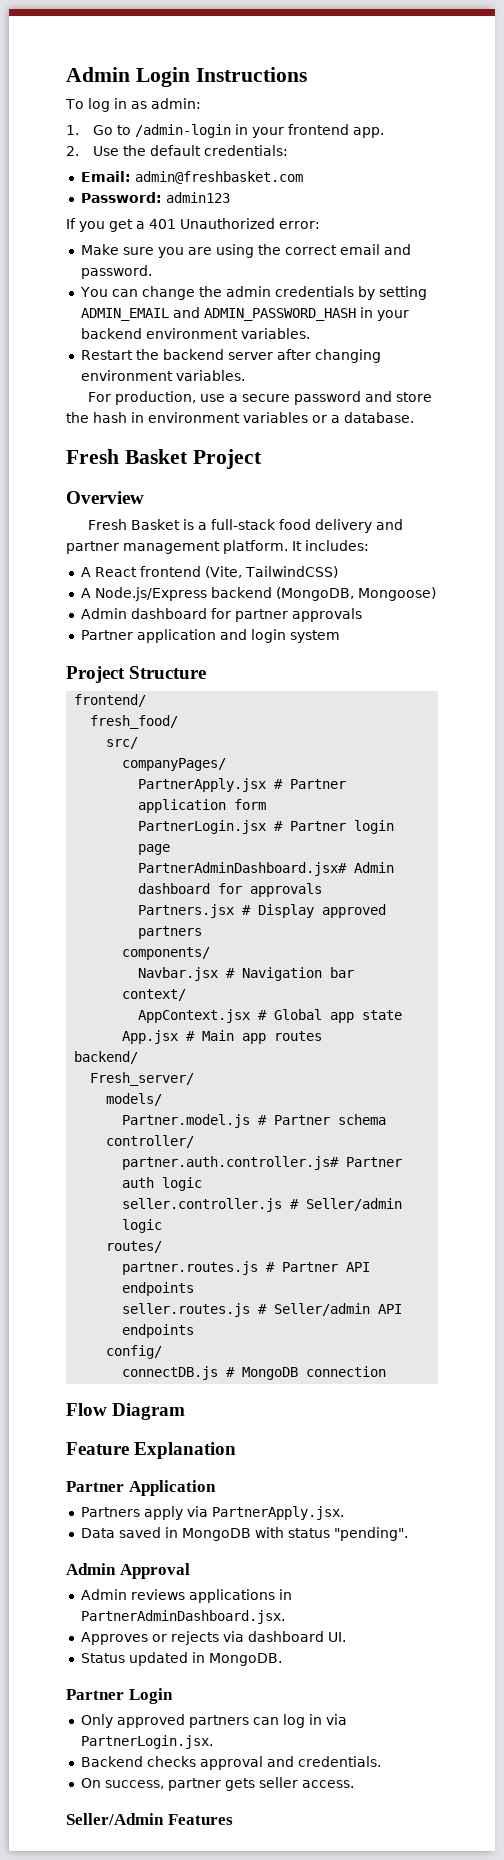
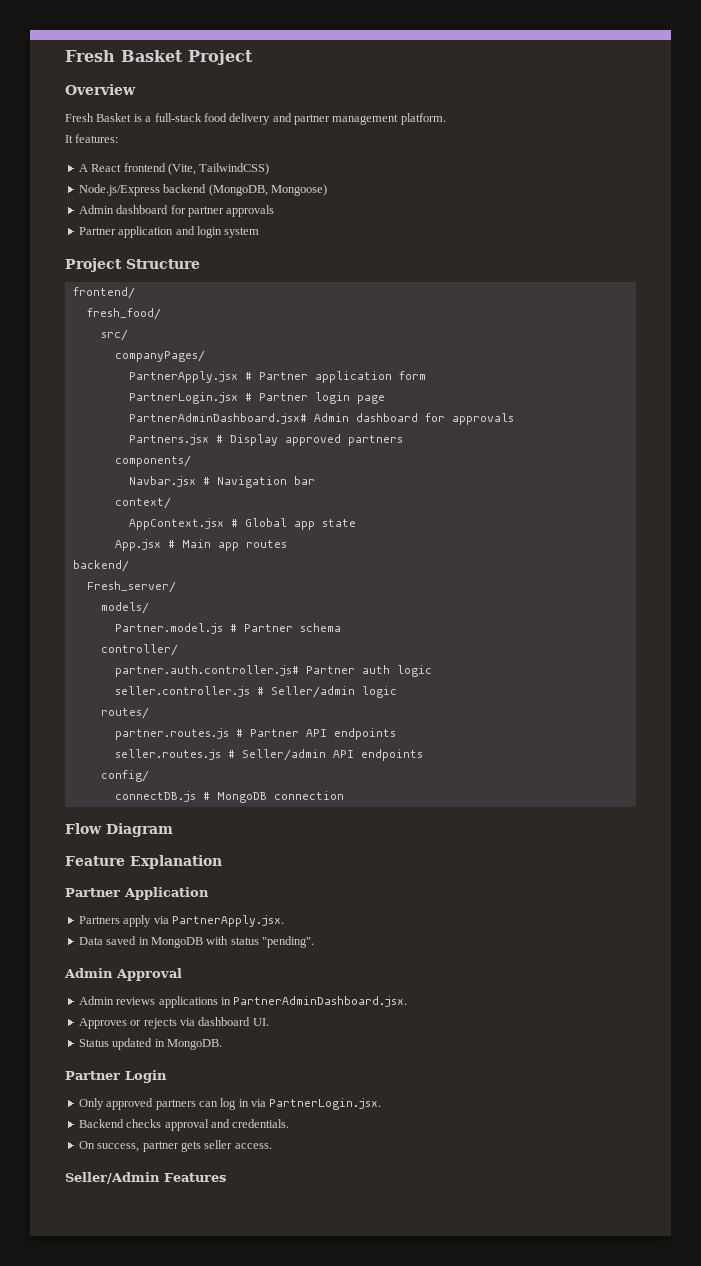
[66,67,307,87] [65,98,201,112] [66,124,384,138] [66,145,288,156] [80,171,303,184] [80,192,230,203] [66,218,320,232] [80,244,411,258] [80,265,152,279] [79,286,427,300] [80,307,409,321] [80,328,310,339] [80,349,381,363] [80,370,245,381] [88,391,433,405] [66,412,414,423] Admin Login Instructions // To log in as admin: // 1. Go to /admin-login in your frontend app. // 2. Use the default credentials: // Email: admin@freshbasket.com // Password: admin123 // If you get a 401 Unauthorized error: // Make sure you are using the correct email and password. // You can change the admin credentials by setting ADMIN_EMAIL and ADMIN_PASSWORD_HASH in your backend environment variables. // Restart the backend server after changing environment variables. // For production, use a secure password and store the hash in environment variables or a database. // -> (65, 56) none
[292,540,369,551] It includes: -> [65,134,119,143] // It features:
[80,588,91,598] A -> (270, 169) none

